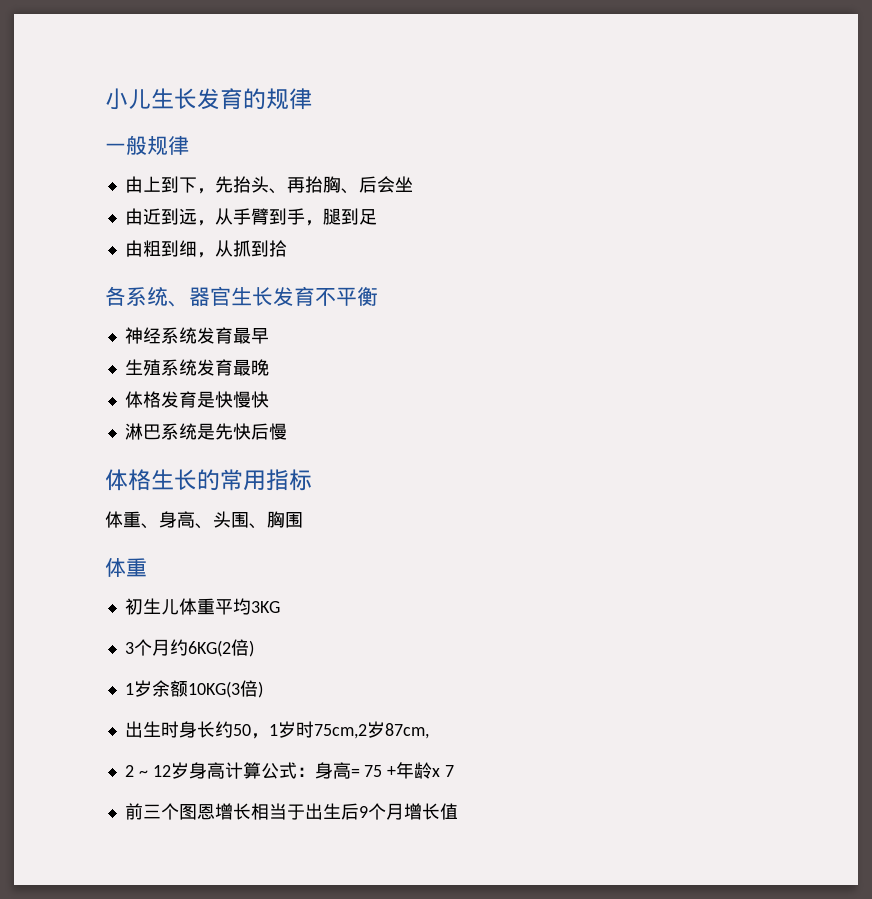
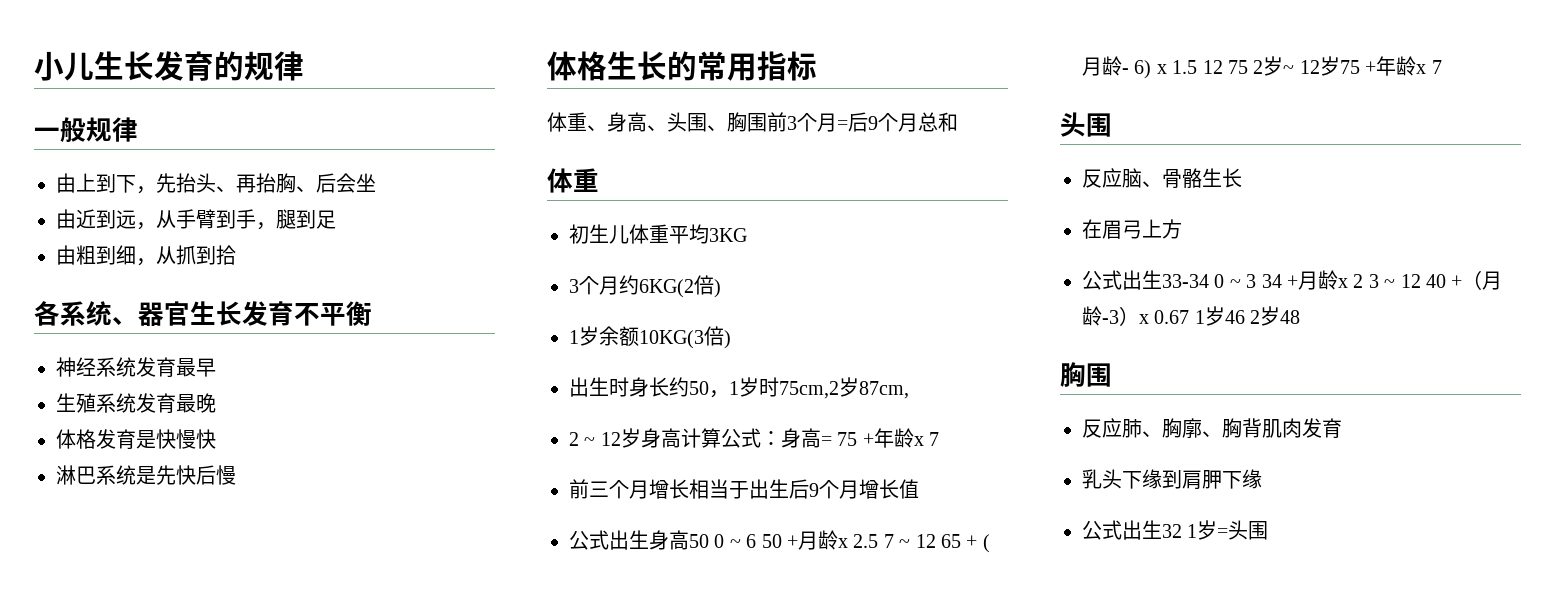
(303, 520) none -> [767,112,958,132] 前3个月=后9个月总和
[178,804,215,820] 图恩 -> [629,480,649,499] 月
(458, 811) none -> [569,530,990,553] [1082,56,1442,79] [1060,112,1112,137] [1082,168,1242,188] [1082,219,1182,239] [1082,270,1503,290] [1082,306,1301,326] [1060,362,1112,387] [1082,418,1342,438] [1082,469,1262,489] [1082,520,1269,540] // 公式出生身高50 0 ~ 6 50 +月龄x 2.5 7 ~ 12 65 + (月龄- 6) x 1.5 12 75 2岁~ 12岁75 +年龄x 7 // 头围 // 反应脑、骨骼生长 // 在眉弓上方 // 公式出生33-34 0 ~ 3 34 +月龄x 2 3 ~ 12 40 +（月龄-3）x 0.67 1岁46 2岁48 // 胸围 // 反应肺、胸廓、胸背肌肉发育 // 乳头下缘到肩胛下缘 // 公式出生32 1岁=头围

